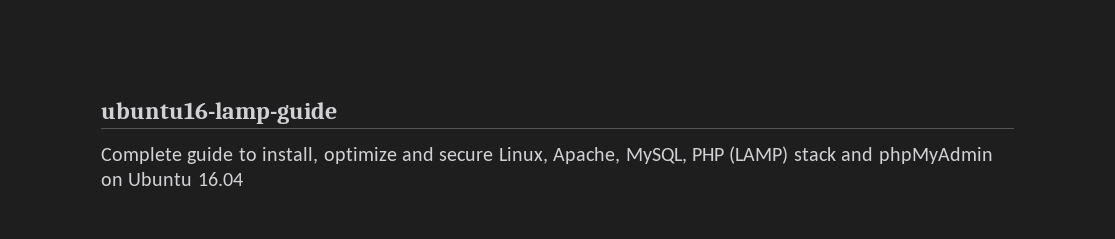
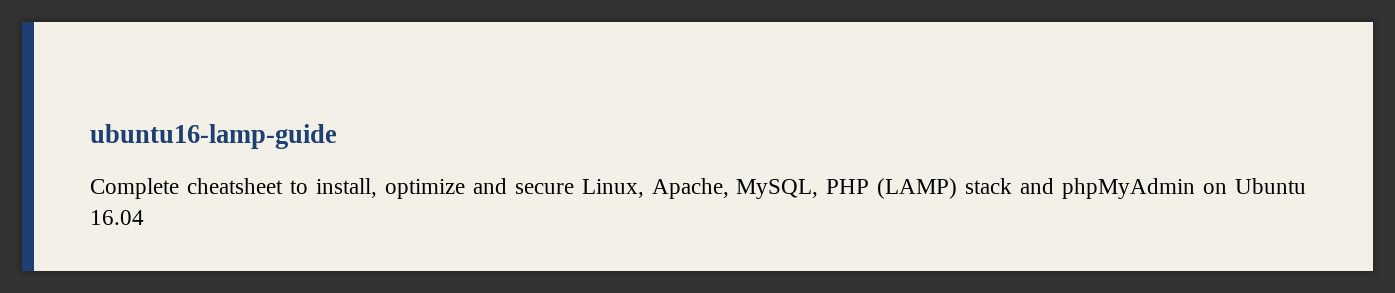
[187,147,234,164] guide -> [186,178,283,194] cheatsheet

